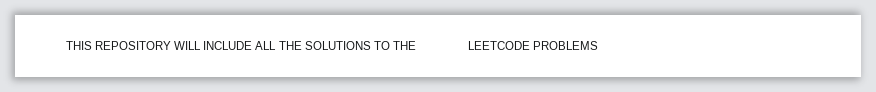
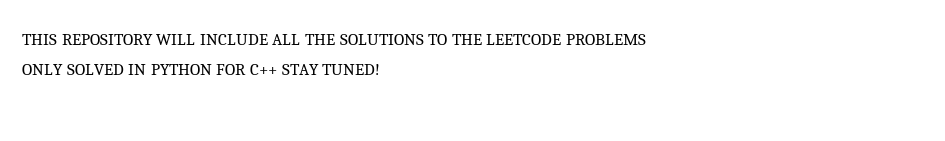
(599, 45) none -> [22,64,381,75] // ONLY SOLVED IN PYTHON FOR C++ STAY TUNED!

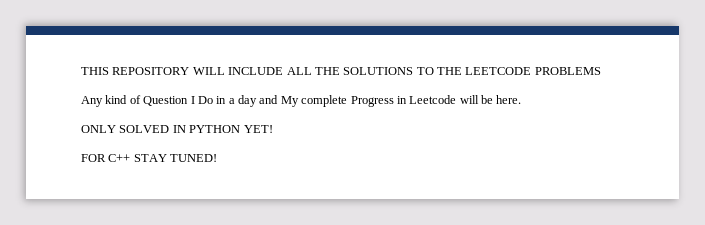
(646, 39) none -> [81,95,522,107] // Any kind of Question I Do in a day and My complete Progress in Leetcode will be here.
(212, 69) none -> [243,125,273,133] YET! //

